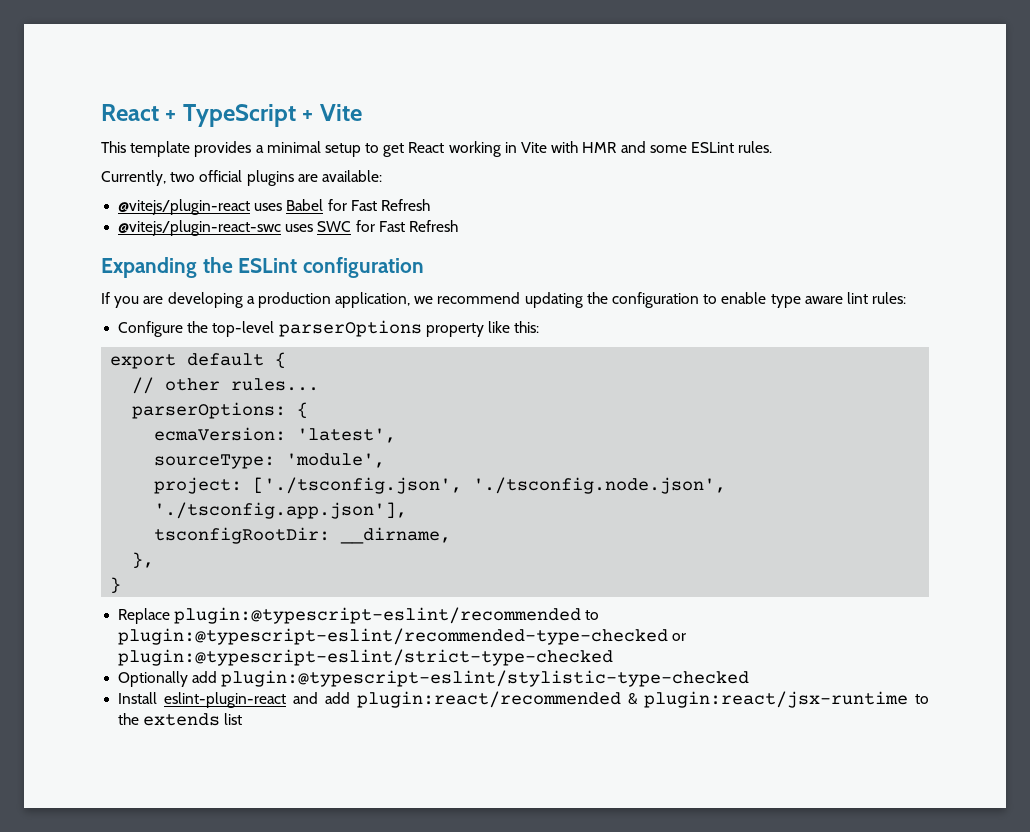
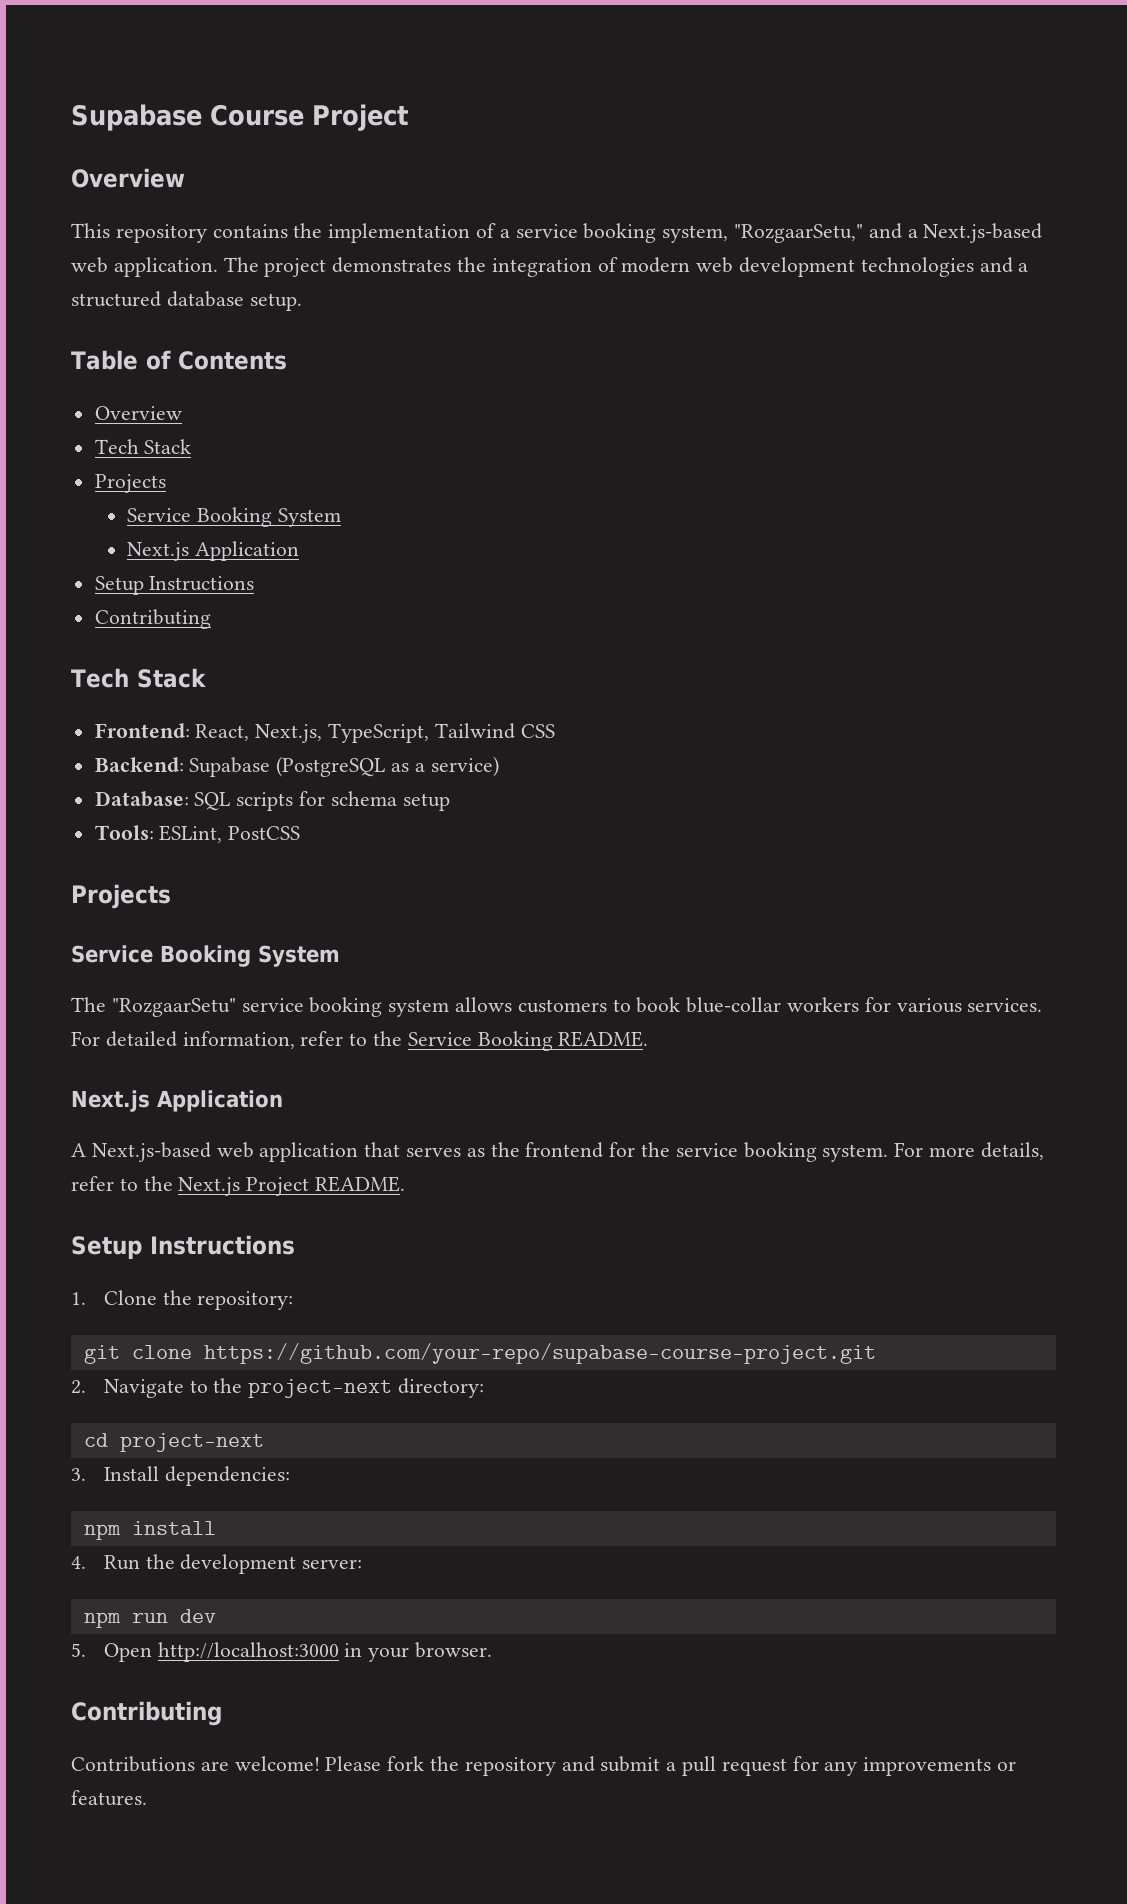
[101,104,362,127] [101,141,773,157] [101,170,382,186] [118,199,430,215] [118,220,458,236] [101,257,425,278] [101,292,907,308] [118,320,540,337] [110,352,287,369] [132,377,320,394] [132,402,309,419] [154,427,397,443] [154,453,386,469] [154,477,727,494] [154,502,408,519] [154,527,452,544] [132,552,155,569] [110,577,122,594] [118,607,600,624] [118,628,687,645] [118,649,614,666] [118,670,750,687] [118,691,929,708] [118,713,243,726] React + TypeScript + Vite // This template provides a minimal setup to get React working in Vite with HMR and some ESLint rules. // Currently, two official plugins are available: // @vitejs/plugin-react uses Babel for Fast Refresh // @vitejs/plugin-react-swc uses SWC for Fast Refresh // Expanding the ESLint configuration // If you are developing a production application, we recommend updating the configuration to enable type aware lint rules: // Configure the top-level parserOptions property like this: // export default { // // other rules... // parserOptions: { // ecmaVersion: 'latest', // sourceType: 'module', // project: ['./tsconfig.json', './tsconfig.node.json', './tsconfig.app.json'], // tsconfigRootDir: __dirname, // }, // } // Replace plugin:@typescript-eslint/recommended to plugin:@typescript-eslint/recommended-type-checked or plugin:@typescript-eslint/strict-type-checked // Optionally add plugin:@typescript-eslint/stylistic-type-checked // Install eslint-plugin-react and add plugin:react/recommended & plugin:react/jsx-runtime to the extends list -> [71,104,409,131] [71,168,185,188] [71,223,1043,243] [71,257,1029,277] [71,291,302,311] [71,350,287,370] [94,406,182,420] [94,439,192,454] [94,474,166,493] [127,507,342,527] [127,541,300,561] [94,576,255,595] [94,609,211,629] [71,668,206,688] [94,723,555,743] [94,756,499,777] [94,791,450,811] [94,825,301,843] [71,884,171,909] [71,945,340,967] [71,997,1043,1017] [71,1031,649,1051] [71,1090,283,1112] [71,1142,1044,1162] [71,1176,406,1196] [71,1235,295,1259] [71,1290,294,1310] [83,1343,876,1364] [71,1378,485,1398] [83,1433,264,1452] [71,1466,290,1486] [83,1521,216,1540] [71,1554,363,1574] [83,1609,216,1628] [71,1642,493,1662] [71,1701,222,1726] [71,1756,1017,1776] [71,1790,147,1806] Supabase Course Project // Overview // This repository contains the implementation of a service booking system, "RozgaarSetu," and a Next.js-based web application. The project demonstrates the integration of modern web development technologies and a structured database setup. // Table of Contents // Overview // Tech Stack // Projects // Service Booking System // Next.js Application // Setup Instructions // Contributing // Tech Stack // Frontend: React, Next.js, TypeScript, Tailwind CSS // Backend: Supabase (PostgreSQL as a service) // Database: SQL scripts for schema setup // Tools: ESLint, PostCSS // Projects // Service Booking System // The "RozgaarSetu" service booking system allows customers to book blue-collar workers for various services. For detailed information, refer to the Service Booking README. // Next.js Application // A Next.js-based web application that serves as the frontend for the service booking system. For more details, refer to the Next.js Project README. // Setup Instructions // 1. Clone the repository: // git clone https://github.com/your-repo/supabase-course-project.git // 2. Navigate to the project-next directory: // cd project-next // 3. Install dependencies: // npm install // 4. Run the development server: // npm run dev // 5. Open http://localhost:3000 in your browser. // Contributing // Contributions are welcome! Please fork the repository and submit a pull request for any improvements or features.

